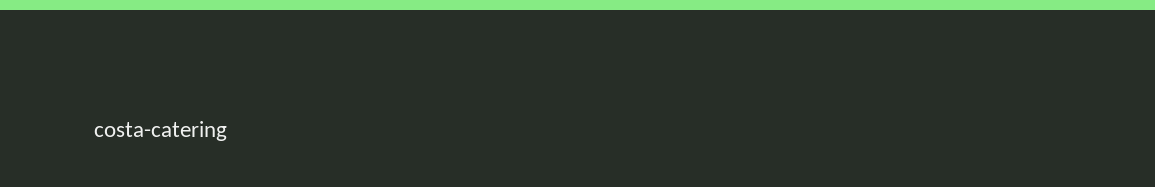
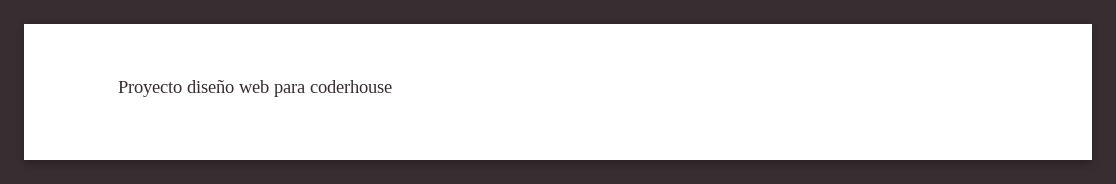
[94,121,227,141] costa-catering -> [118,80,392,97] Proyecto diseño web para coderhouse

